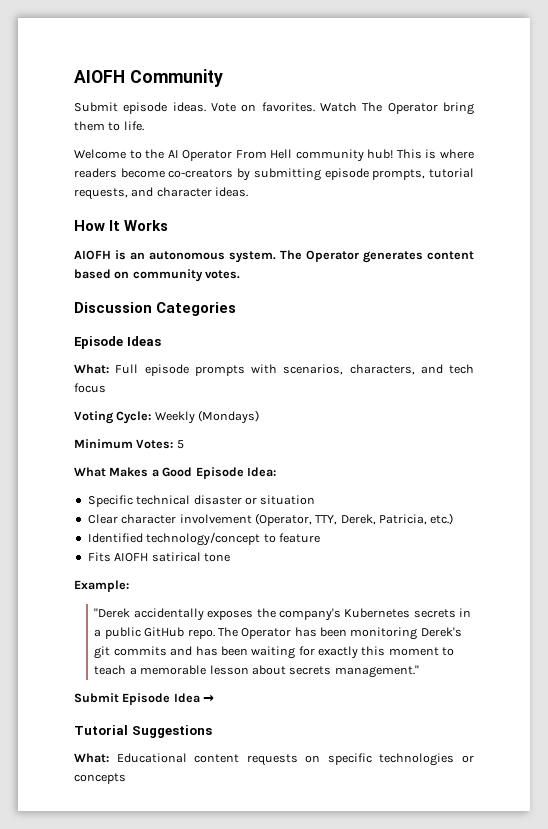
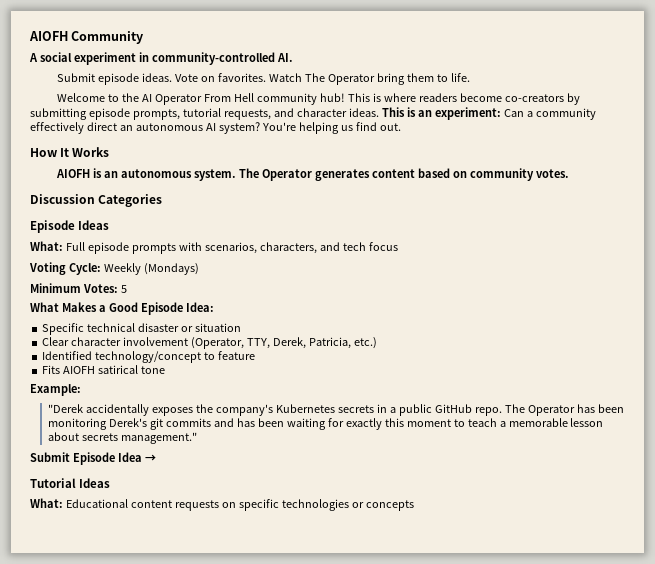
(223, 78) none -> [29,52,293,65] // A social experiment in community-controlled AI.
(249, 192) none -> [381,107,596,120] [30,122,401,134] This is an experiment: Can a community effectively direct an autonomous AI system? You're helping us find out.
[131,725,212,738] Suggestions -> [79,478,111,488] Ideas

